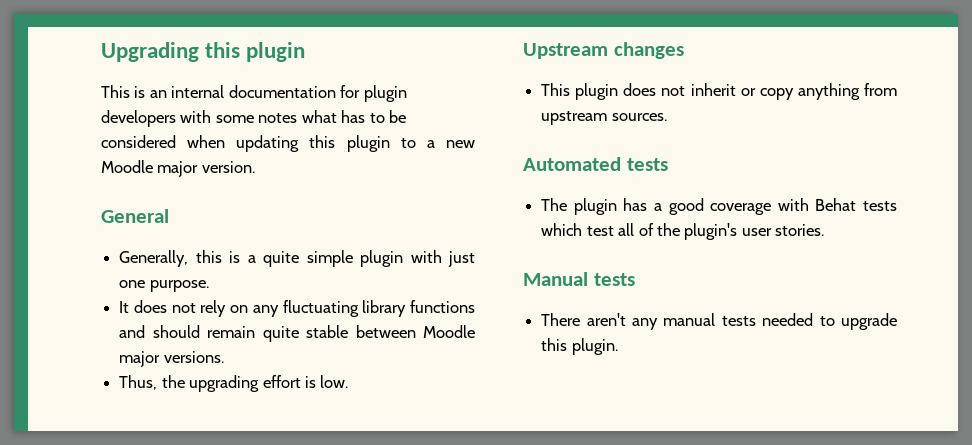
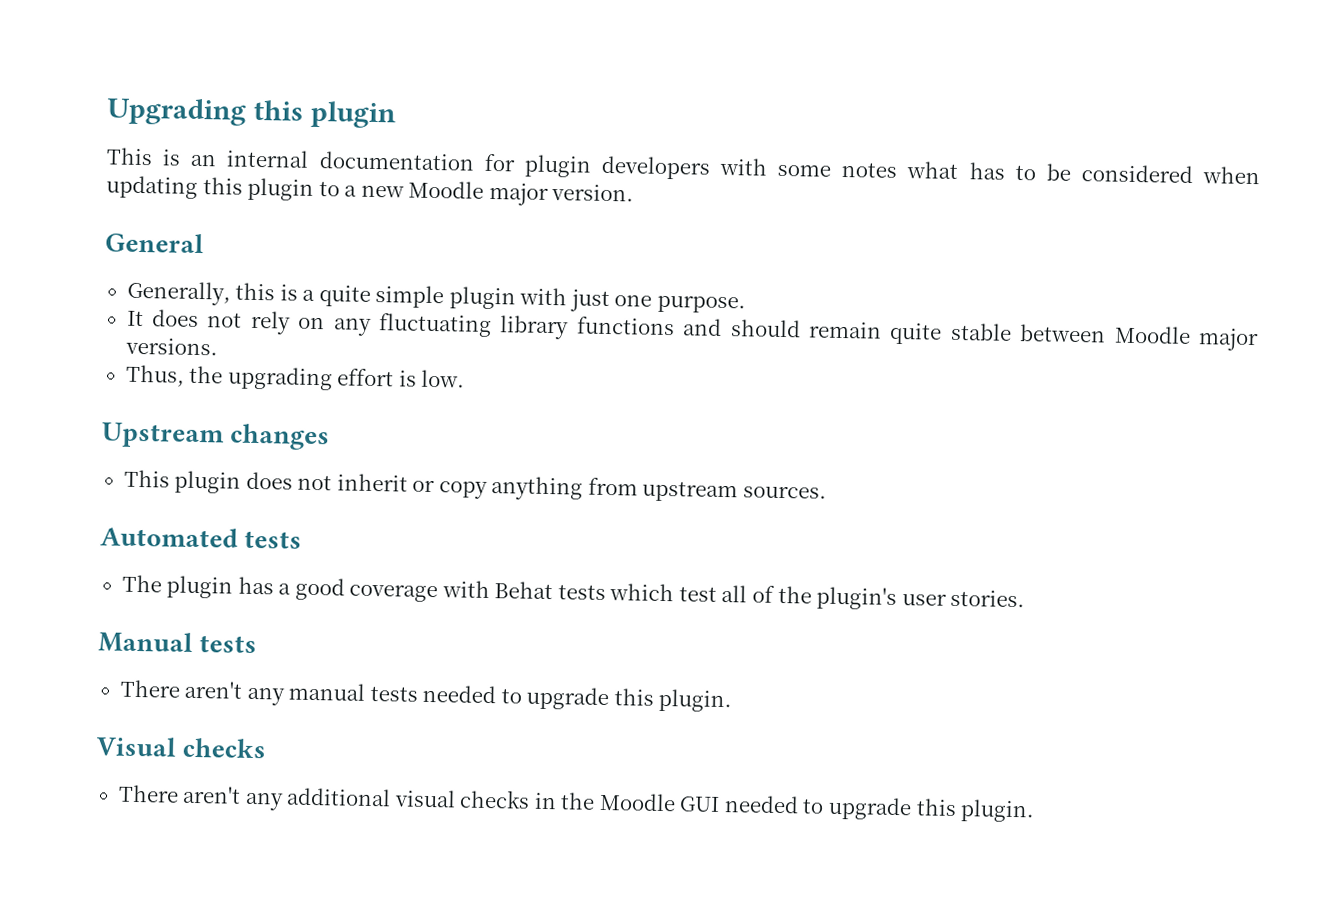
(618, 346) none -> [96,736,268,759] [117,784,1036,823] // Visual checks // There aren't any additional visual checks in the Moodle GUI needed to upgrade this plugin.

